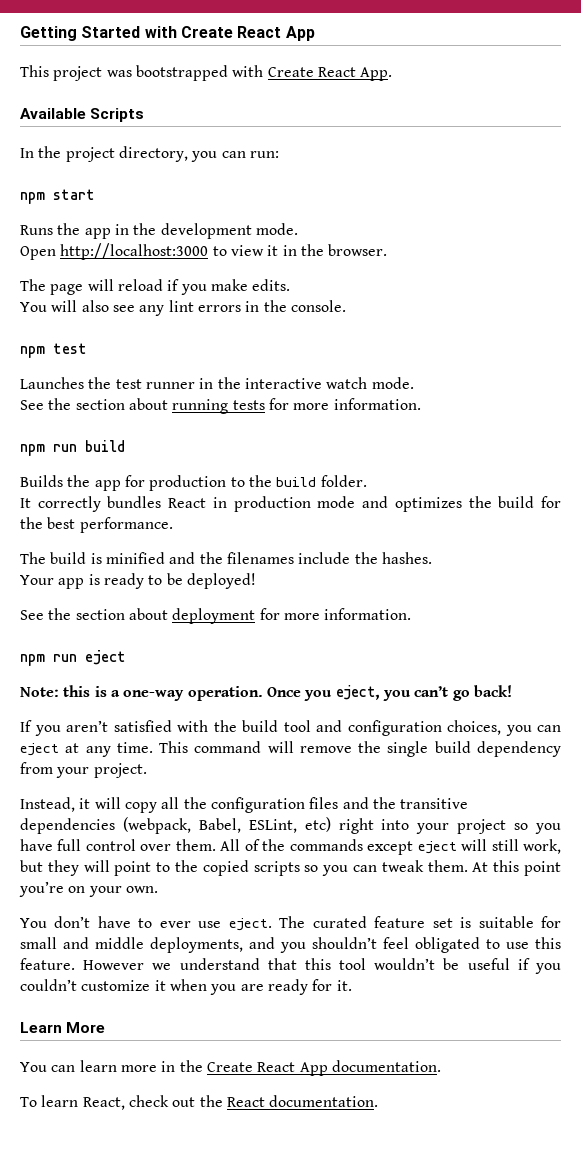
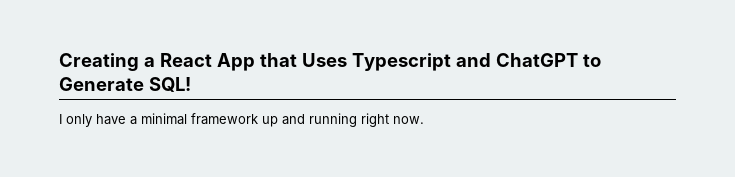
[20,26,315,41] [20,65,393,81] [20,108,145,122] [20,146,279,162] [20,189,95,204] [20,223,298,239] [20,243,388,260] [20,279,291,295] [20,300,346,316] [20,343,87,358] [20,377,414,389] [20,398,421,414] [20,440,125,456] [20,475,367,491] [20,496,562,512] [20,517,173,533] [20,552,432,564] [20,573,256,589] [20,608,412,624] [20,650,126,666] [20,685,512,701] [20,720,561,736] [20,741,561,757] [20,762,147,778] [20,797,469,813] [20,817,561,834] [20,839,561,855] [20,860,562,876] [19,881,158,897] [20,916,561,931] [20,937,561,953] [20,958,561,974] [20,979,352,995] [20,1022,106,1033] [20,1060,441,1076] [20,1095,379,1110] Getting Started with Create React App // This project was bootstrapped with Create React App. // Available Scripts // In the project directory, you can run: // npm start // Runs the app in the development mode. // Open http://localhost:3000 to view it in the browser. // The page will reload if you make edits. // You will also see any lint errors in the console. // npm test // Launches the test runner in the interactive watch mode. // See the section about running tests for more information. // npm run build // Builds the app for production to the build folder. // It correctly bundles React in production mode and optimizes the build for the best performance. // The build is minified and the filenames include the hashes. // Your app is ready to be deployed! // See the section about deployment for more information. // npm run eject // Note: this is a one-way operation. Once you eject, you can’t go back! // If you aren’t satisfied with the build tool and configuration choices, you can eject at any time. This command will remove the single build dependency from your project. // Instead, it will copy all the configuration files and the transitive dependencies (webpack, Babel, ESLint, etc) right into your project so you have full control over them. All of the commands except eject will still work, but they will point to the copied scripts so you can tweak them. At this point you’re on your own. // You don’t have to ever use eject. The curated feature set is suitable for small and middle deployments, and you shouldn’t feel obligated to use this feature. However we understand that this tool wouldn’t be useful if you couldn’t customize it when you are ready for it. // Learn More // You can learn more in the Create React App documentation. // To learn React, check out the React documentation. -> [59,53,601,71] [59,77,191,92] [59,113,424,127] Creating a React App that Uses Typescript and ChatGPT to Generate SQL! // I only have a minimal framework up and running right now.

